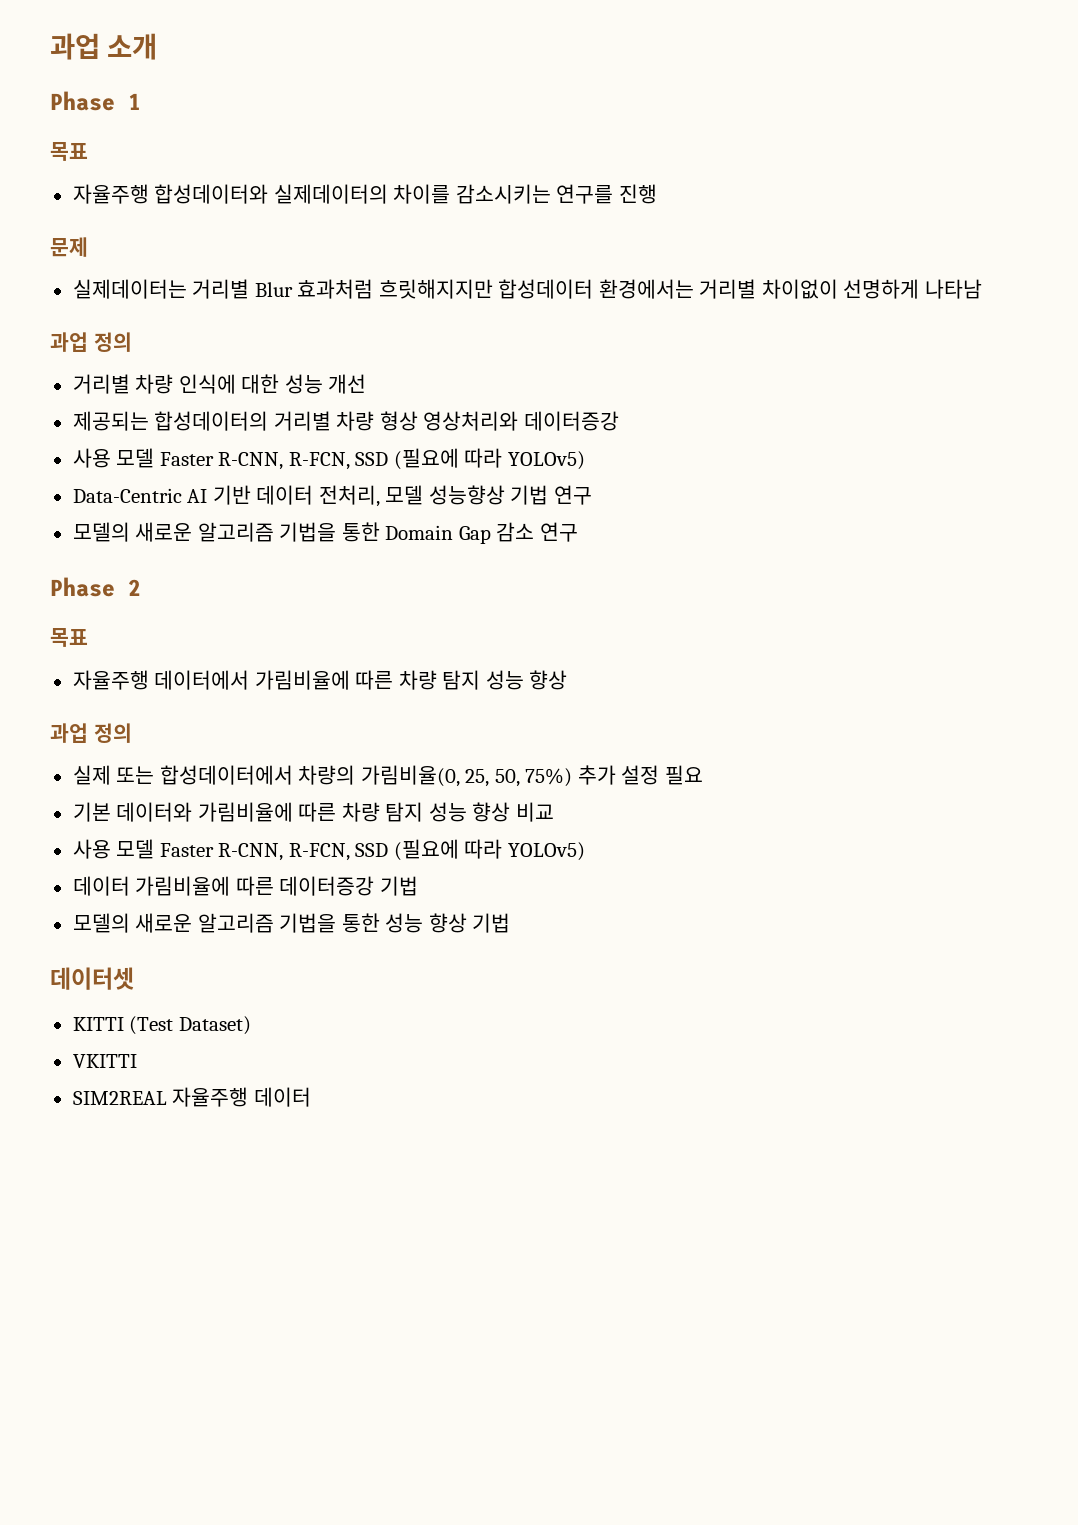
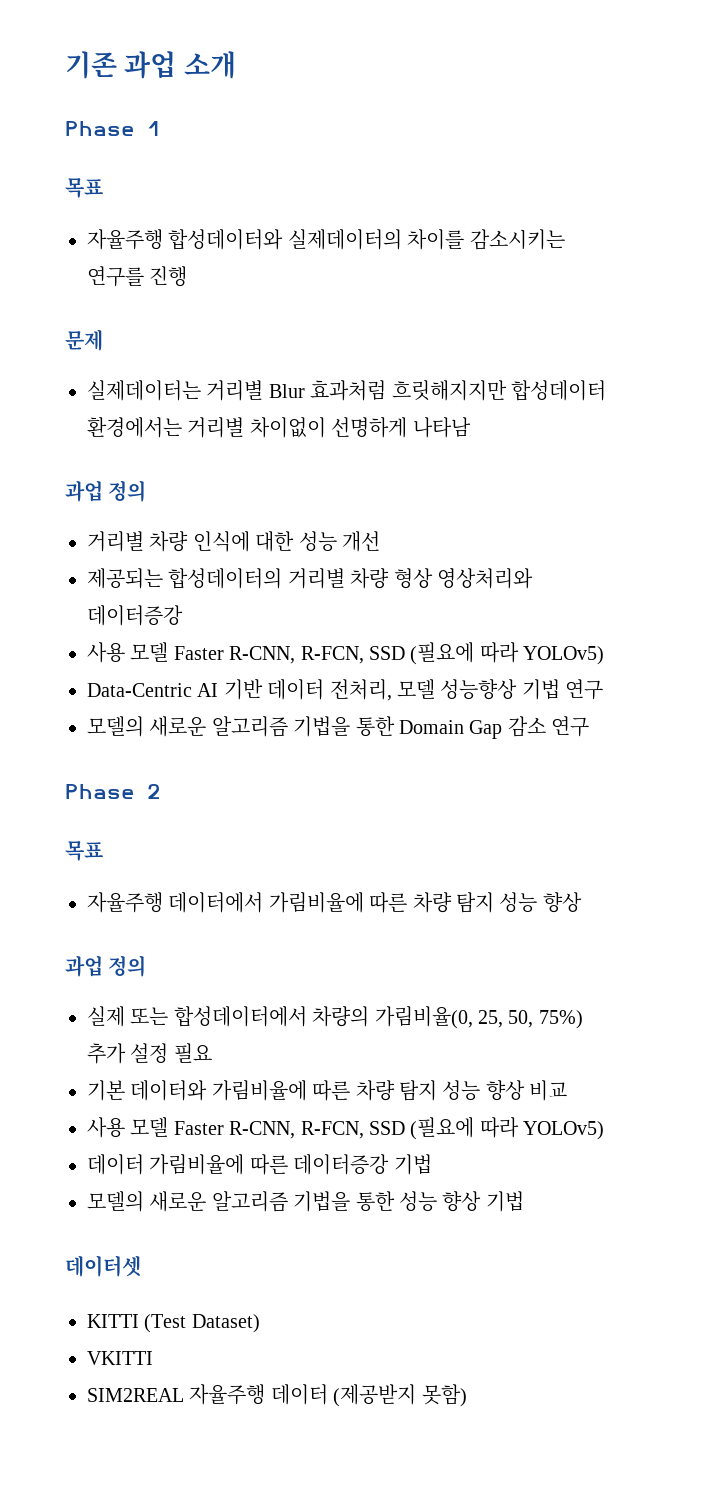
(50, 46) none -> [65,51,117,79] 기존
(311, 1097) none -> [333,1384,467,1407] (제공받지 못함)

